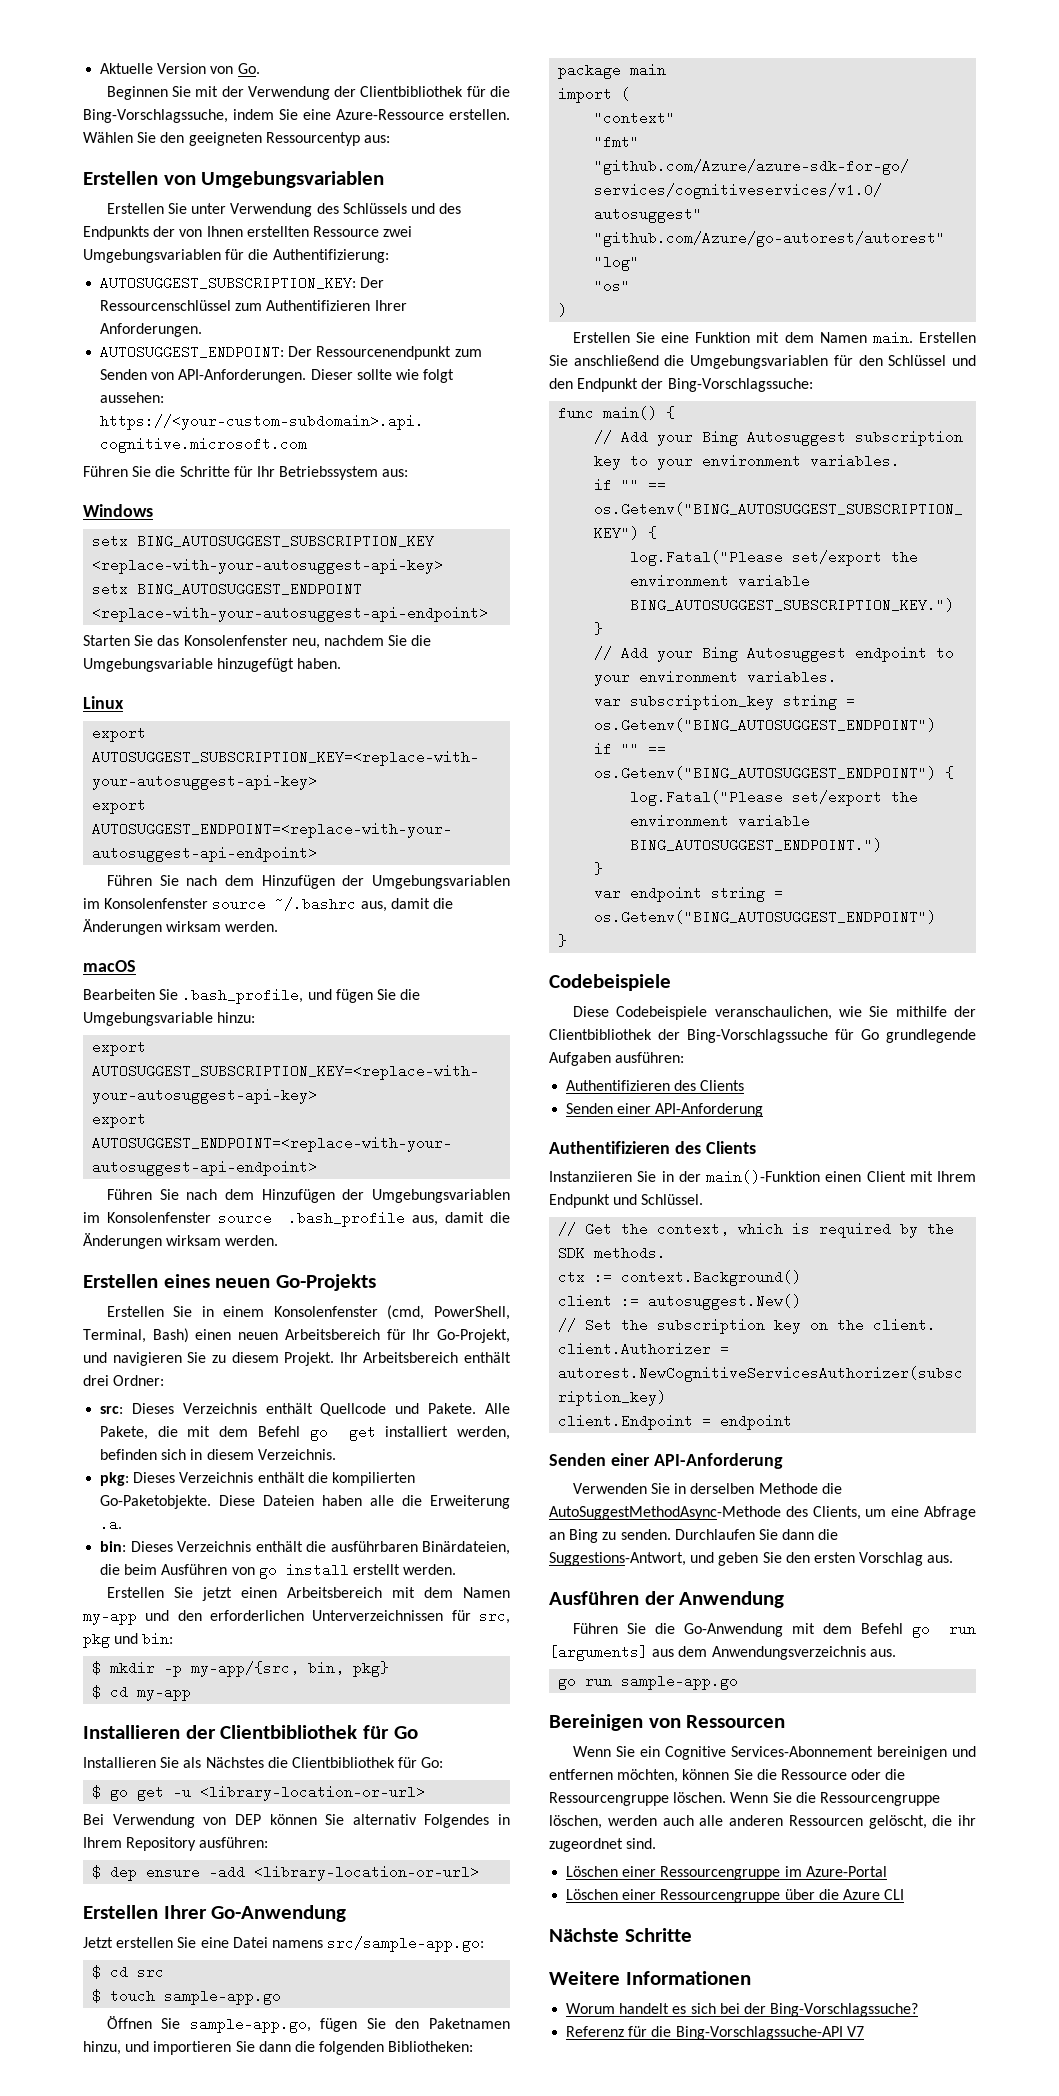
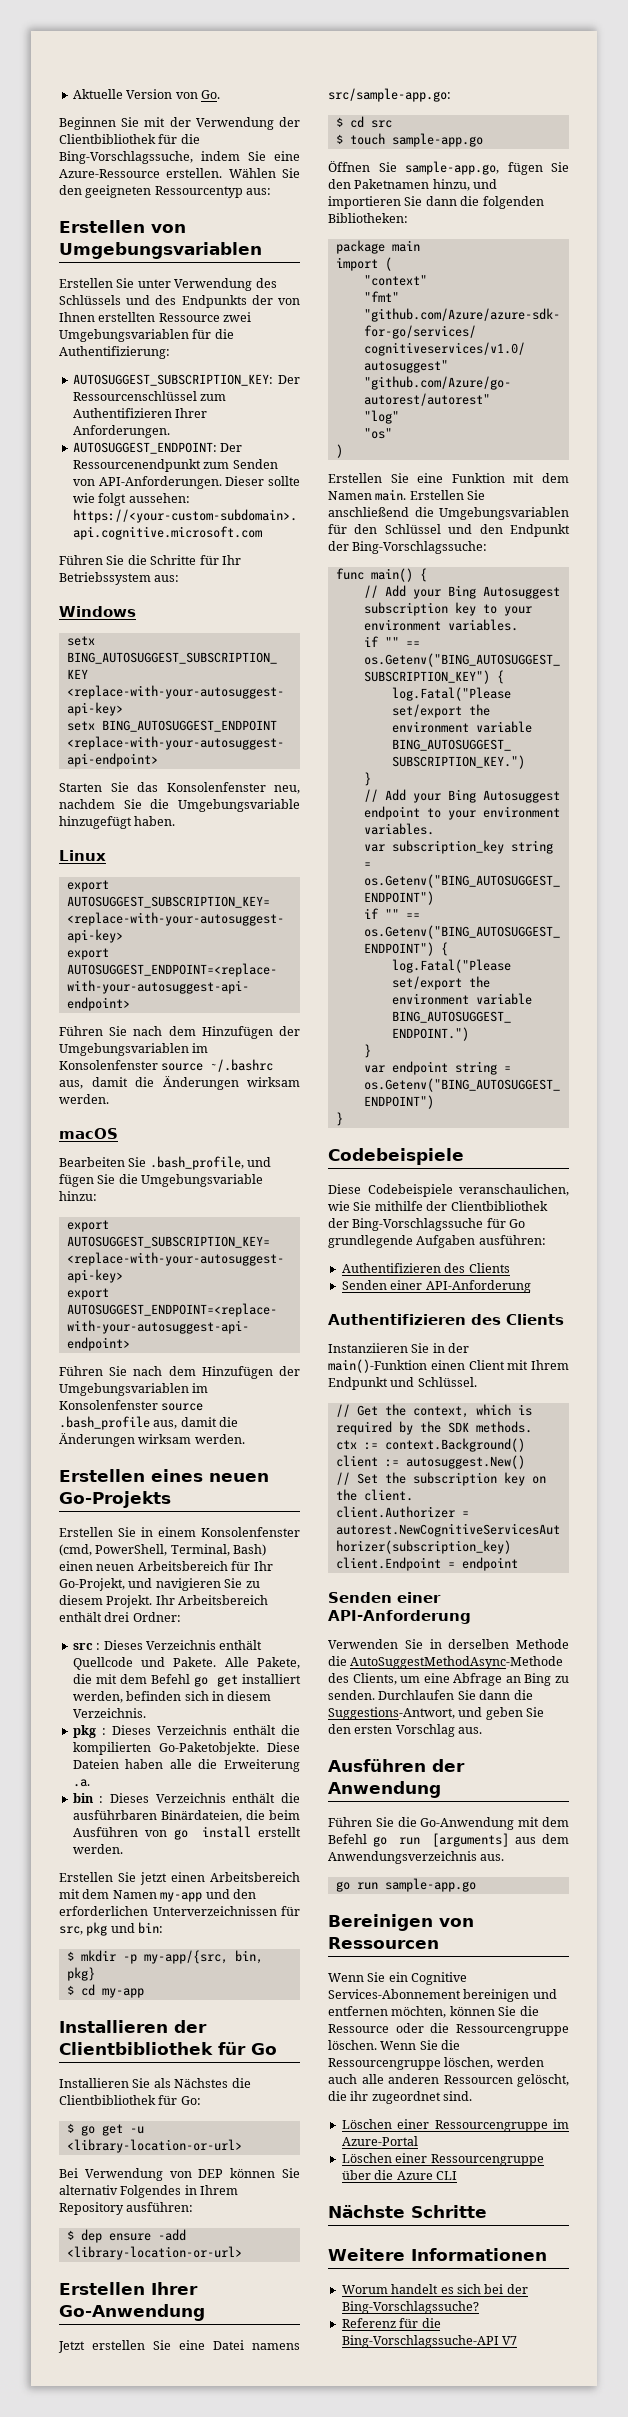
[100,1406,124,1414] src: -> [72,1643,101,1650] src :
[100,1472,130,1486] pkg: -> [72,1725,106,1738] pkg :
[100,1541,127,1552] bin: -> [72,1793,104,1803] bin :

